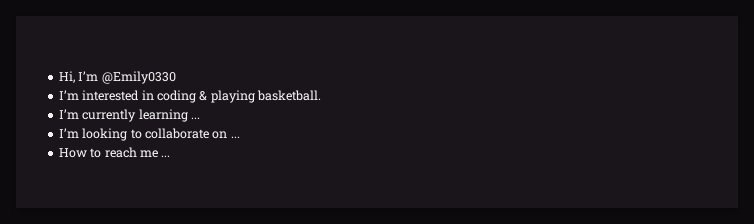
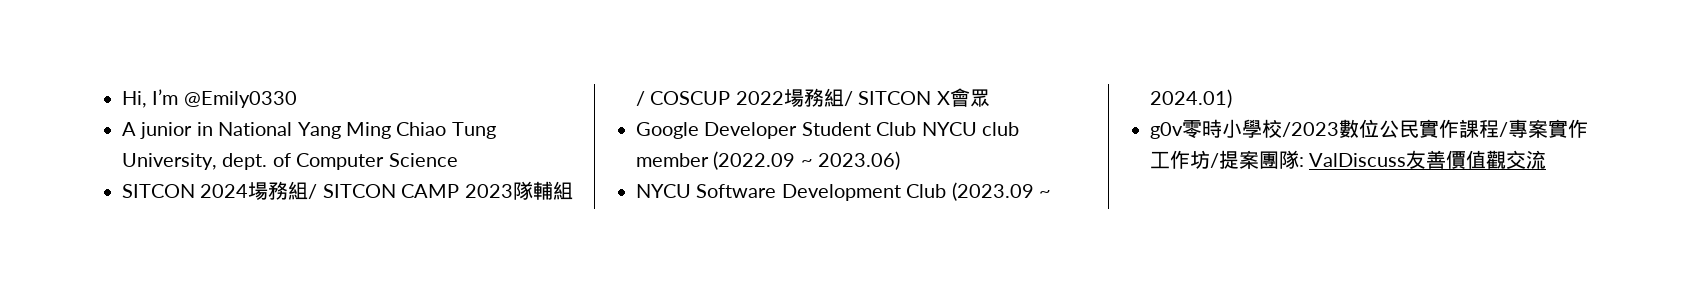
[58,90,321,103] [58,109,200,122] [58,128,240,141] [58,147,171,158] I’m interested in coding & playing basketball. // I’m currently learning ... // I’m looking to collaborate on ... // How to reach me ... -> [122,122,496,139] [122,153,458,170] [122,181,573,200] [636,88,990,107] [636,122,1019,139] [636,151,901,170] [636,182,1051,201] [1150,89,1232,108] [1150,119,1588,139] [1150,150,1547,169] A junior in National Yang Ming Chiao Tung University, dept. of Computer Science // SITCON 2024場務組/ SITCON CAMP 2023隊輔組/ COSCUP 2022場務組/ SITCON X會眾 // Google Developer Student Club NYCU club member (2022.09 ~ 2023.06) // NYCU Software Development Club (2023.09 ~ 2024.01) // g0v零時小學校/2023數位公民實作課程/專案實作工作坊/提案團隊: ValDiscuss友善價值觀交流

